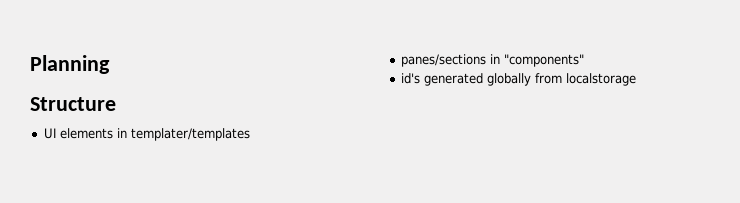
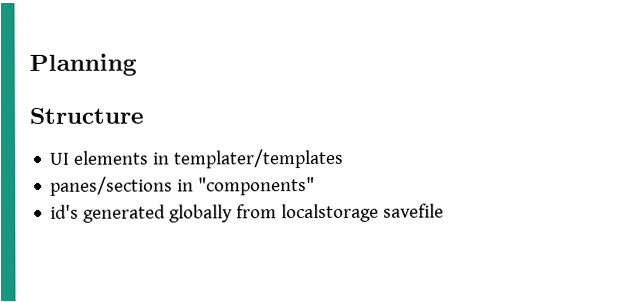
(636, 79) none -> [383,203,445,218] savefile

